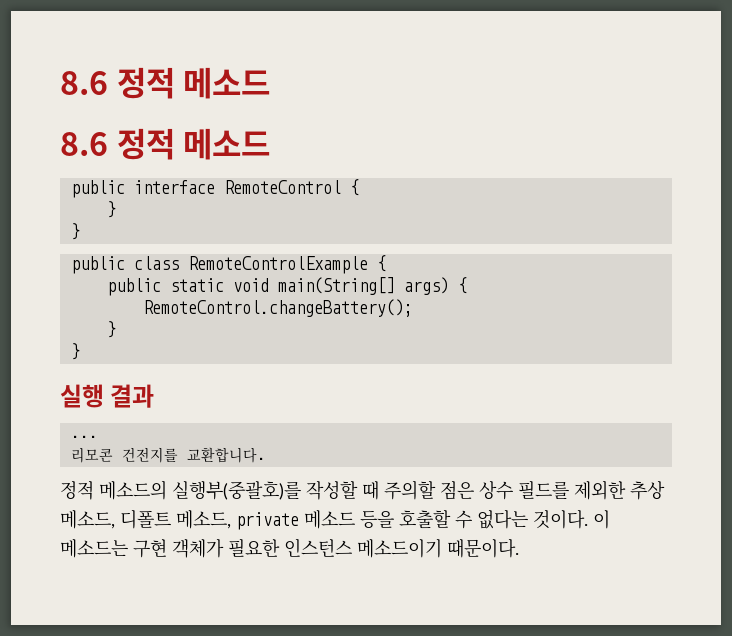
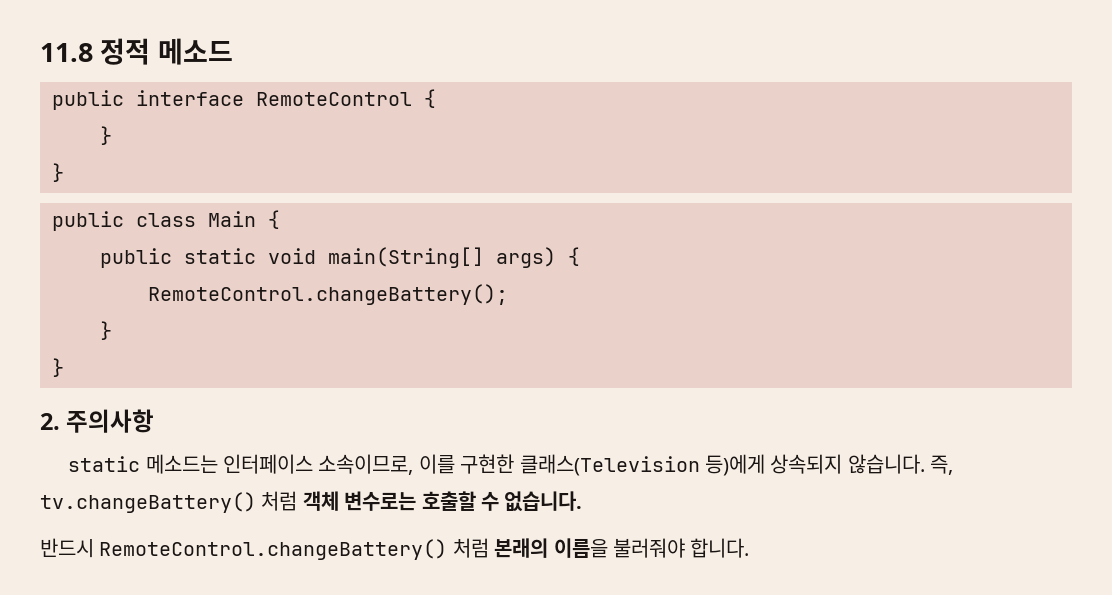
[60,67,271,99] [60,132,108,156] 8.6 정적 메소드 // 8.6 -> [40,43,93,62] 11.8
[187,256,368,274] RemoteControlExample -> [208,211,256,227] Main
[60,384,155,408] [70,435,98,438] [70,447,266,463] [60,480,665,500] [60,509,610,530] [60,538,519,558] 실행 결과 // ... // 리모콘 건전지를 교환합니다. // 정적 메소드의 실행부(중괄호)를 작성할 때 주의할 점은 상수 필드를 제외한 추상 메소드, 디폴트 메소드, private 메소드 등을 호출할 수 없다는 것이다. 이 메소드는 구현 객체가 필요한 인스턴스 메소드이기 때문이다. -> [40,409,155,433] [68,454,954,476] [40,491,583,513] [40,538,750,560] 2. 주의사항 // static 메소드는 인터페이스 소속이므로, 이를 구현한 클래스(Television 등)에게 상속되지 않습니다. 즉, tv.changeBattery() 처럼 객체 변수로는 호출할 수 없습니다. // 반드시 RemoteControl.changeBattery() 처럼 본래의 이름을 불러줘야 합니다.

